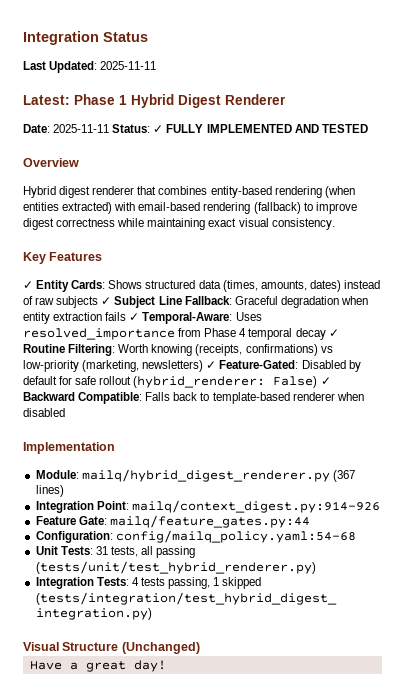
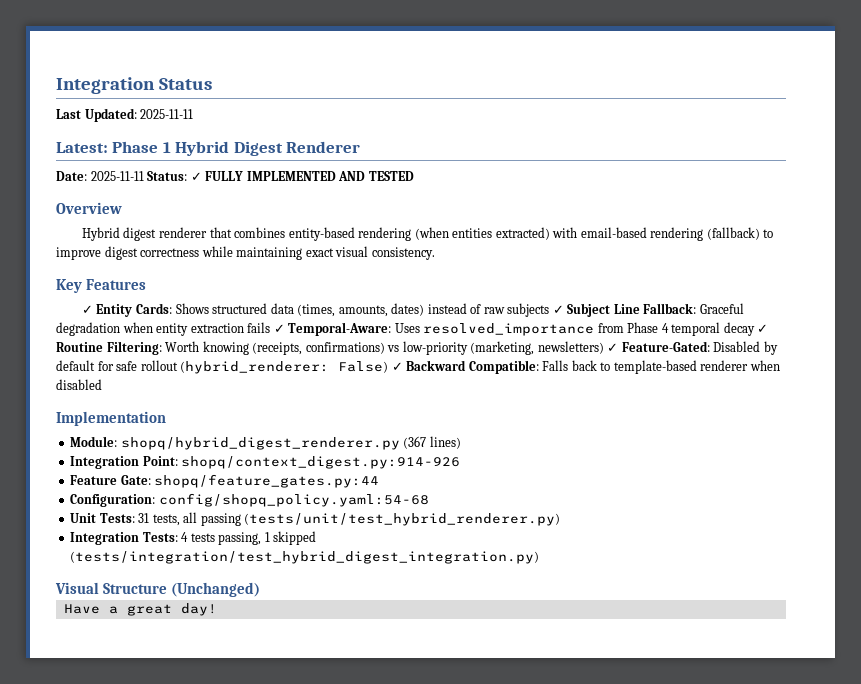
[81,469,330,482] mailq/hybrid_digest_renderer.py -> [120,437,400,450] shopq/hybrid_digest_renderer.py
[131,500,380,513] mailq/context_digest.py:914-926 -> [181,456,461,469] shopq/context_digest.py:914-926
[109,515,310,528] mailq/feature_gates.py:44 -> [154,474,380,488] shopq/feature_gates.py:44
[115,530,356,543] config/mailq_policy.yaml:54-68 -> [158,493,429,507] config/shopq_policy.yaml:54-68

